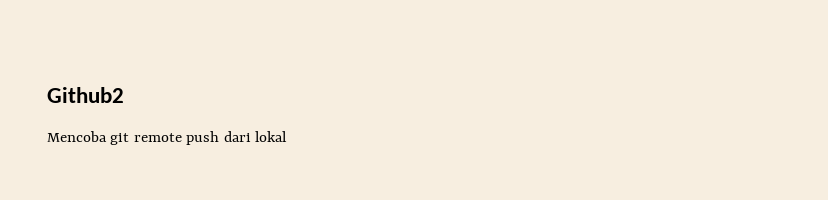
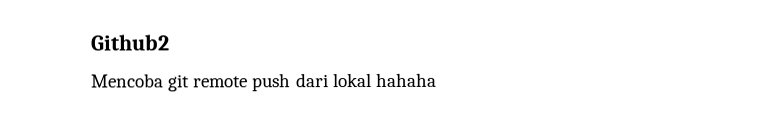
(288, 136) none -> [375,72,437,88] hahaha

